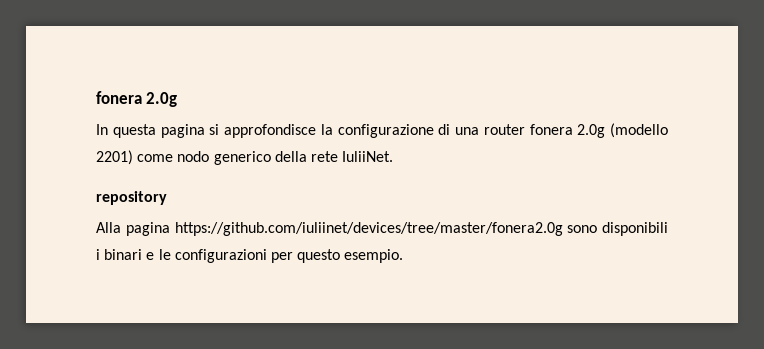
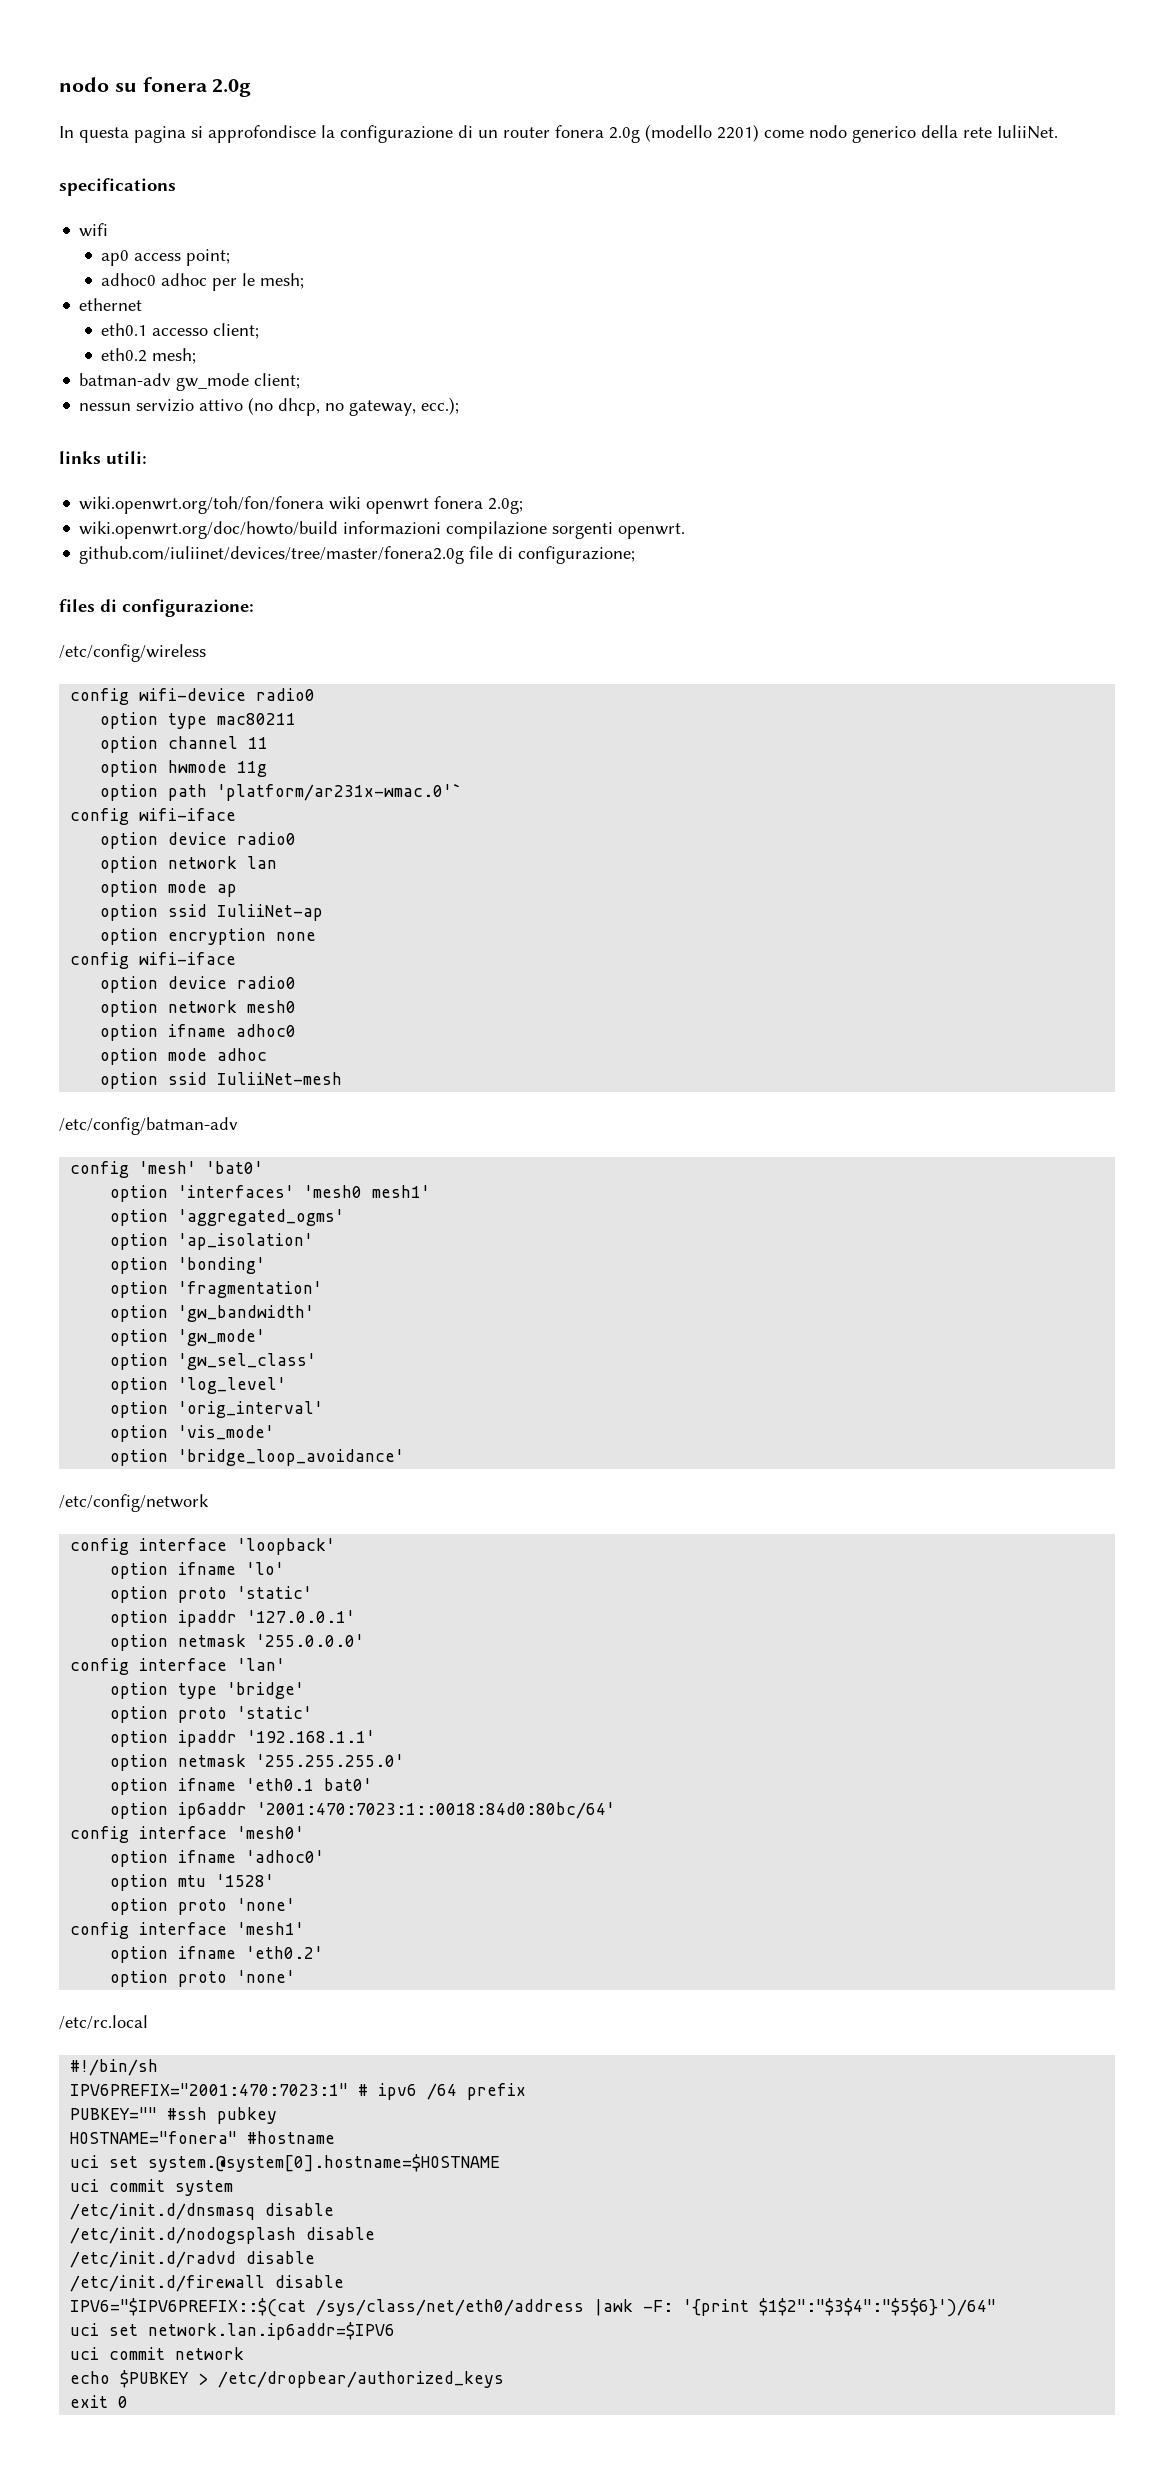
(96, 97) none -> [59,77,137,92] nodo su
[455,127,479,135] una -> [478,130,498,138] un
[96,191,167,205] [96,222,668,236] [96,249,404,263] repository // Alla pagina https://github.com/iuliinet/devices/tree/master/fonera2.0g sono disponibili i binari e le configurazioni per questo esempio. -> [59,178,176,196] [79,223,109,237] [101,249,231,266] [101,273,305,291] [79,298,143,311] [101,323,260,339] [101,348,197,364] [79,373,301,391] [79,397,460,416] [59,451,147,464] [79,496,524,514] [79,521,686,539] [79,546,636,564] [59,599,254,617] [59,644,206,662] [70,688,316,705] [100,712,297,729] [100,736,269,753] [100,760,268,777] [100,784,463,801] [70,808,237,825] [100,832,297,849] [100,856,278,873] [100,880,238,897] [100,904,324,921] [100,928,317,945] [70,952,237,969] [100,976,297,993] [100,1000,297,1017] [100,1024,297,1041] [100,1048,268,1065] [100,1072,343,1089] [59,1117,238,1135] [70,1161,264,1178] [110,1185,431,1202] [110,1209,345,1226] [110,1233,314,1250] [110,1257,266,1274] [110,1281,323,1298] [110,1305,315,1322] [110,1329,266,1346] [110,1353,317,1370] [110,1377,287,1394] [110,1401,324,1418] [110,1425,275,1442] [110,1449,405,1466] [59,1494,209,1512] [70,1538,336,1555] [110,1562,285,1579] [110,1586,313,1603] [110,1610,356,1627] [110,1634,365,1651] [70,1658,286,1675] [110,1682,305,1699] [110,1706,313,1723] [110,1730,376,1747] [110,1754,405,1771] [110,1778,373,1795] [110,1802,616,1819] [70,1826,305,1843] [110,1850,325,1867] [110,1874,275,1891] [110,1898,296,1915] [70,1922,305,1939] [110,1946,324,1963] [110,1970,296,1987] [59,2015,148,2030] [70,2059,159,2076] [70,2083,527,2100] [70,2107,278,2124] [70,2131,336,2144] [70,2154,501,2172] [70,2179,234,2196] [70,2203,335,2220] [70,2227,376,2244] [70,2251,316,2268] [70,2275,345,2292] [70,2298,997,2317] [70,2322,396,2340] [70,2347,245,2360] [70,2370,505,2388] [70,2395,129,2408] specifications // wifi // ap0 access point; // adhoc0 adhoc per le mesh; // ethernet // eth0.1 accesso client; // eth0.2 mesh; // batman-adv gw_mode client; // nessun servizio attivo (no dhcp, no gateway, ecc.); // links utili: // wiki.openwrt.org/toh/fon/fonera wiki openwrt fonera 2.0g; // wiki.openwrt.org/doc/howto/build informazioni compilazione sorgenti openwrt. // github.com/iuliinet/devices/tree/master/fonera2.0g file di configurazione; // files di configurazione: // /etc/config/wireless // config wifi-device radio0 // option type mac80211 // option channel 11 // option hwmode 11g // option path 'platform/ar231x-wmac.0'` // config wifi-iface // option device radio0 // option network lan // option mode ap // option ssid IuliiNet-ap // option encryption none // config wifi-iface // option device radio0 // option network mesh0 // option ifname adhoc0 // option mode adhoc // option ssid IuliiNet-mesh // /etc/config/batman-adv // config 'mesh' 'bat0' // option 'interfaces' 'mesh0 mesh1' // option 'aggregated_ogms' // option 'ap_isolation' // option 'bonding' // option 'fragmentation' // option 'gw_bandwidth' // option 'gw_mode' // option 'gw_sel_class' // option 'log_level' // option 'orig_interval' // option 'vis_mode' // option 'bridge_loop_avoidance' // /etc/config/network // config interface 'loopback' // option ifname 'lo' // option proto 'static' // option ipaddr '127.0.0.1' // option netmask '255.0.0.0' // config interface 'lan' // option type 'bridge' // option proto 'static' // option ipaddr '192.168.1.1' // option netmask '255.255.255.0' // option ifname 'eth0.1 bat0' // option ip6addr '2001:470:7023:1::0018:84d0:80bc/64' // config interface 'mesh0' // option ifname 'adhoc0' // option mtu '1528' // option proto 'none' // config interface 'mesh1' // option ifname 'eth0.2' // option proto 'none' // /etc/rc.local // #!/bin/sh // IPV6PREFIX="2001:470:7023:1" # ipv6 /64 prefix // PUBKEY="" #ssh pubkey // HOSTNAME="fonera" #hostname // uci set system.@system[0].hostname=$HOSTNAME // uci commit system // /etc/init.d/dnsmasq disable // /etc/init.d/nodogsplash disable // /etc/init.d/radvd disable // /etc/init.d/firewall disable // IPV6="$IPV6PREFIX::$(cat /sys/class/net/eth0/address |awk -F: '{print $1$2":"$3$4":"$5$6}')/64" // uci set network.lan.ip6addr=$IPV6 // uci commit network // echo $PUBKEY > /etc/dropbear/authorized_keys // exit 0

